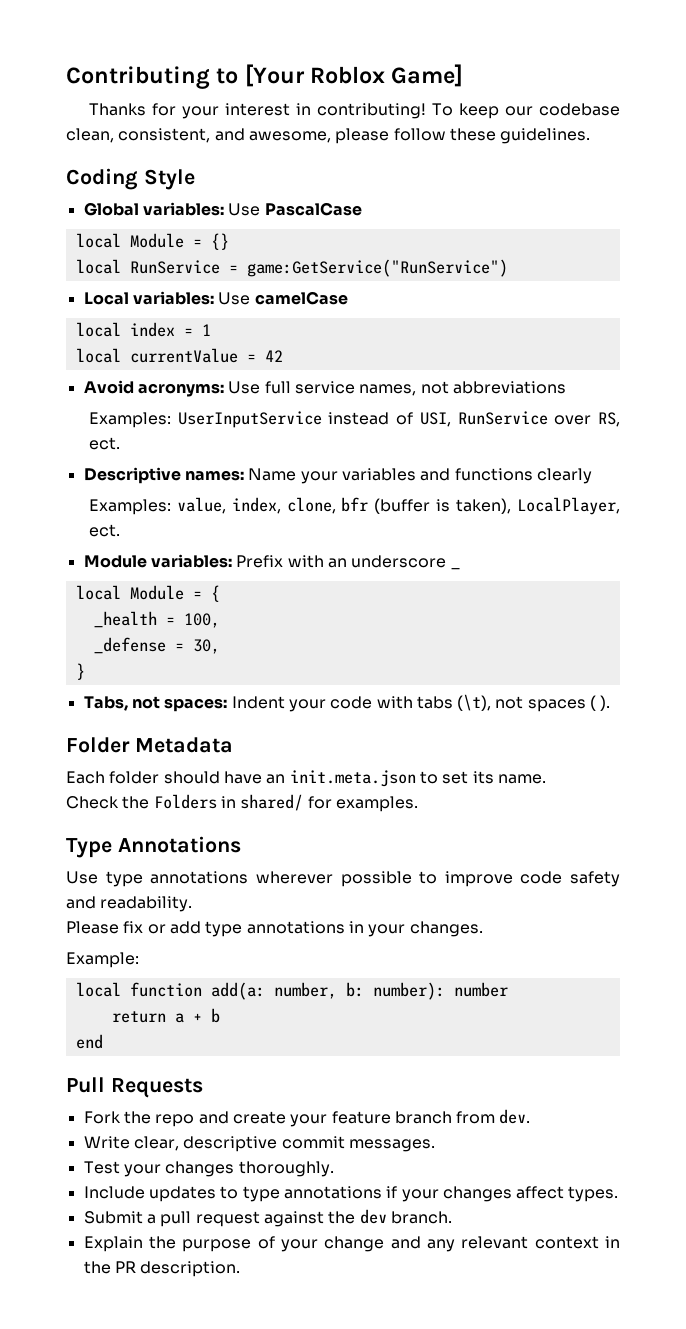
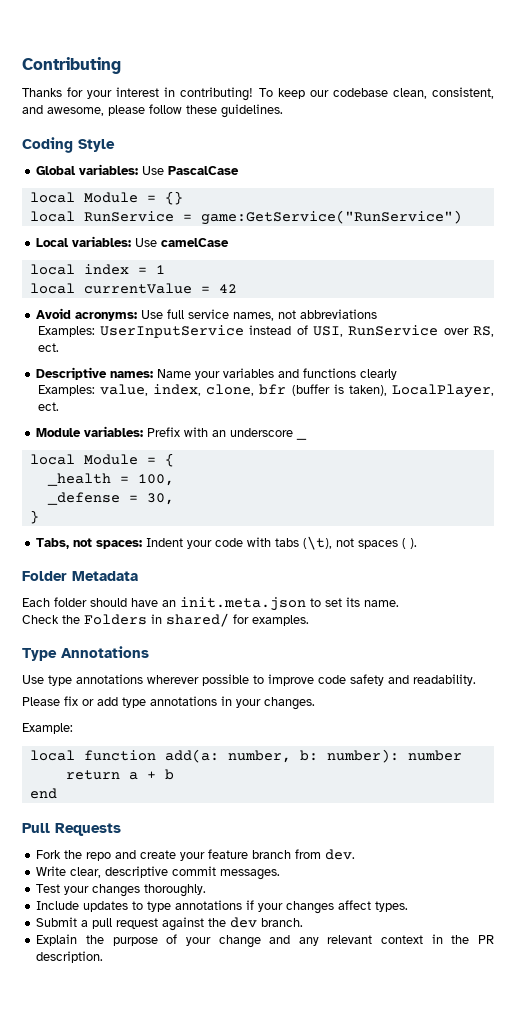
[216,64,464,87] to [Your Roblox Game] -> (121, 65) none

